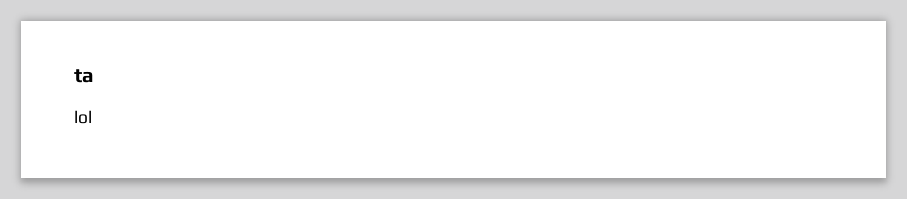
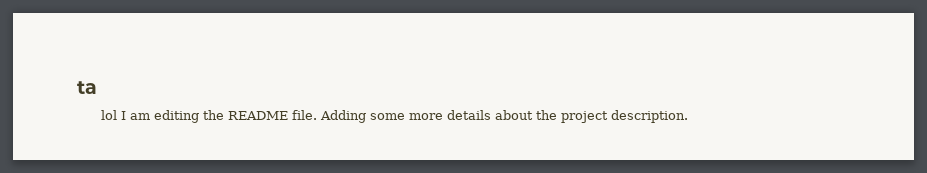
(92, 117) none -> [121,110,689,123] I am editing the README file. Adding some more details about the project description.

